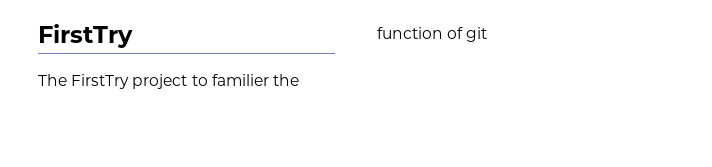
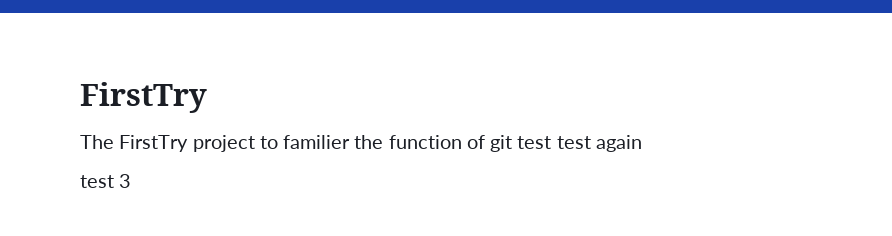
(488, 34) none -> [517,135,642,152] [80,174,132,188] test test again // test 3

